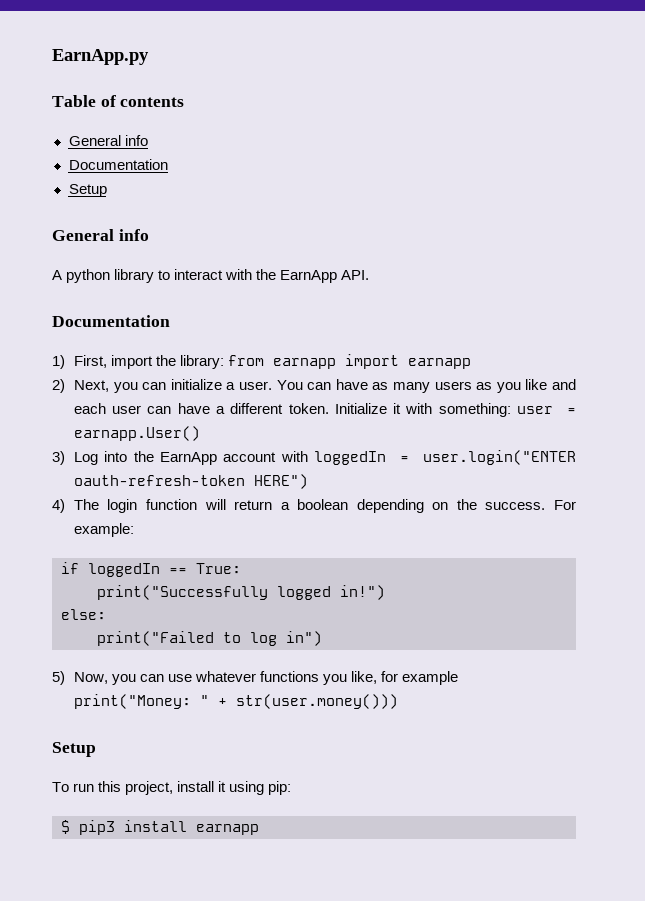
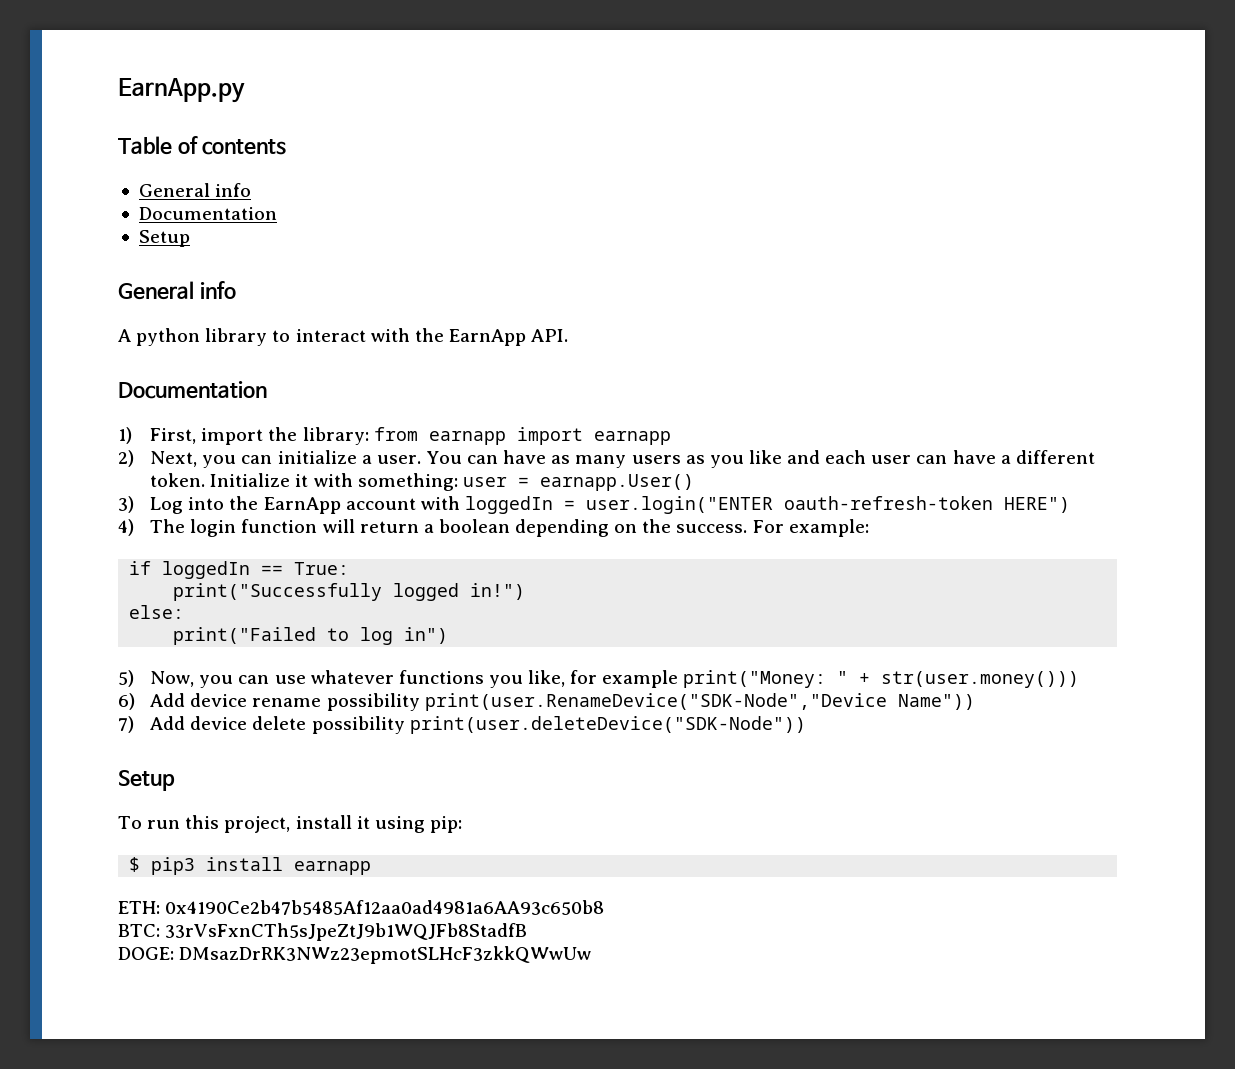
(398, 701) none -> [118,693,975,711] [118,716,806,734] // 6) Add device rename possibility print(user.RenameDevice("SDK-Node","Device Name")) // 7) Add device delete possibility print(user.deleteDevice("SDK-Node"))
(259, 829) none -> [118,900,605,915] [118,923,528,941] [118,946,592,964] // ETH: 0x4190Ce2b47b5485Af12aa0ad4981a6AA93c650b8 // BTC: 33rVsFxnCTh5sJpeZtJ9b1WQJFb8StadfB // DOGE: DMsazDrRK3NWz23epmotSLHcF3zkkQWwUw

